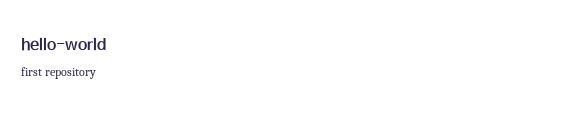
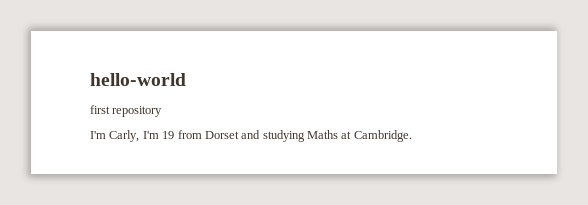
(97, 73) none -> [90,130,412,142] // I'm Carly, I'm 19 from Dorset and studying Maths at Cambridge.

